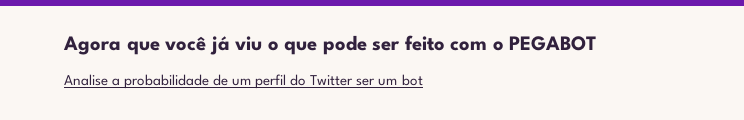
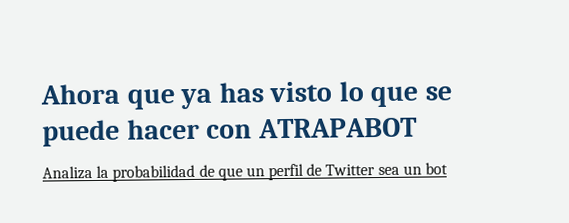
[63,35,597,55] [64,74,398,89] Agora que você já viu o que pode ser feito com o PEGABOT // Analise a probabilidade de um perfil do Twitter ser um -> [40,81,452,110] [42,117,418,147] [42,163,422,182] Ahora que ya has visto lo que se puede hacer con ATRAPABOT // Analiza la probabilidad de que un perfil de Twitter sea un

